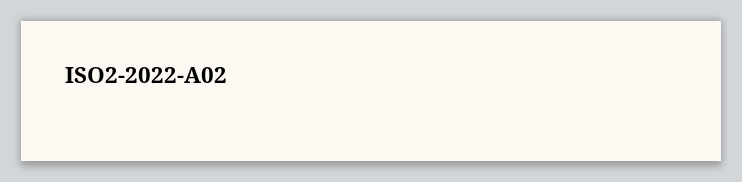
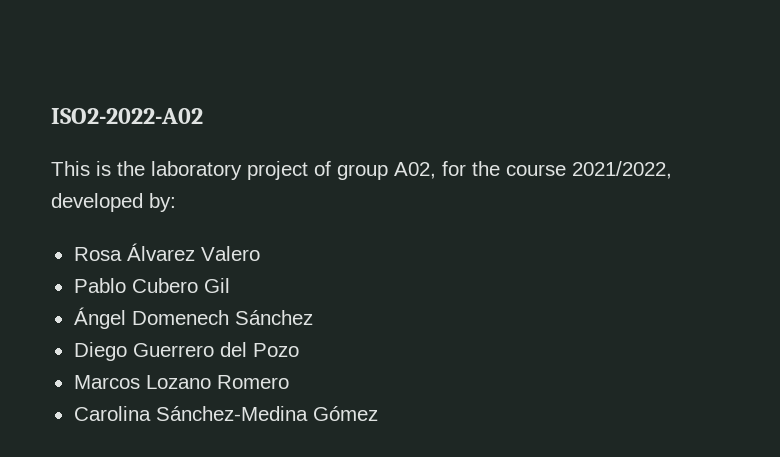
(227, 75) none -> [51,161,672,180] [51,193,176,212] [73,243,260,261] [73,278,230,293] [73,307,313,329] [73,342,299,361] [73,375,289,389] [73,406,378,421] // This is the laboratory project of group A02, for the course 2021/2022, developed by: // Rosa Álvarez Valero // Pablo Cubero Gil // Ángel Domenech Sánchez // Diego Guerrero del Pozo // Marcos Lozano Romero // Carolina Sánchez-Medina Gómez

